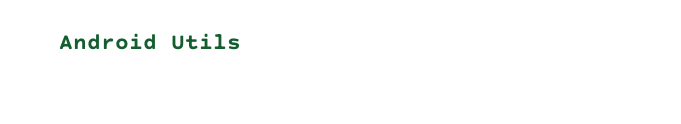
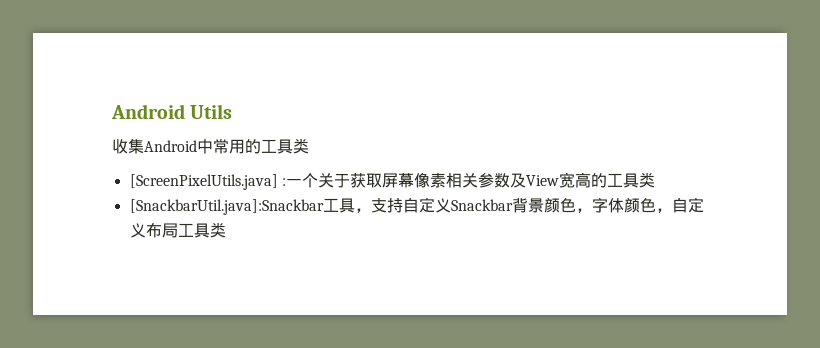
(241, 41) none -> [112,138,309,154] [129,172,655,190] [129,197,704,215] [129,222,226,238] // 收集Android中常用的工具类 // [ScreenPixelUtils.java] :一个关于获取屏幕像素相关参数及View宽高的工具类 // [SnackbarUtil.java]:Snackbar工具，支持自定义Snackbar背景颜色，字体颜色，自定义布局工具类

